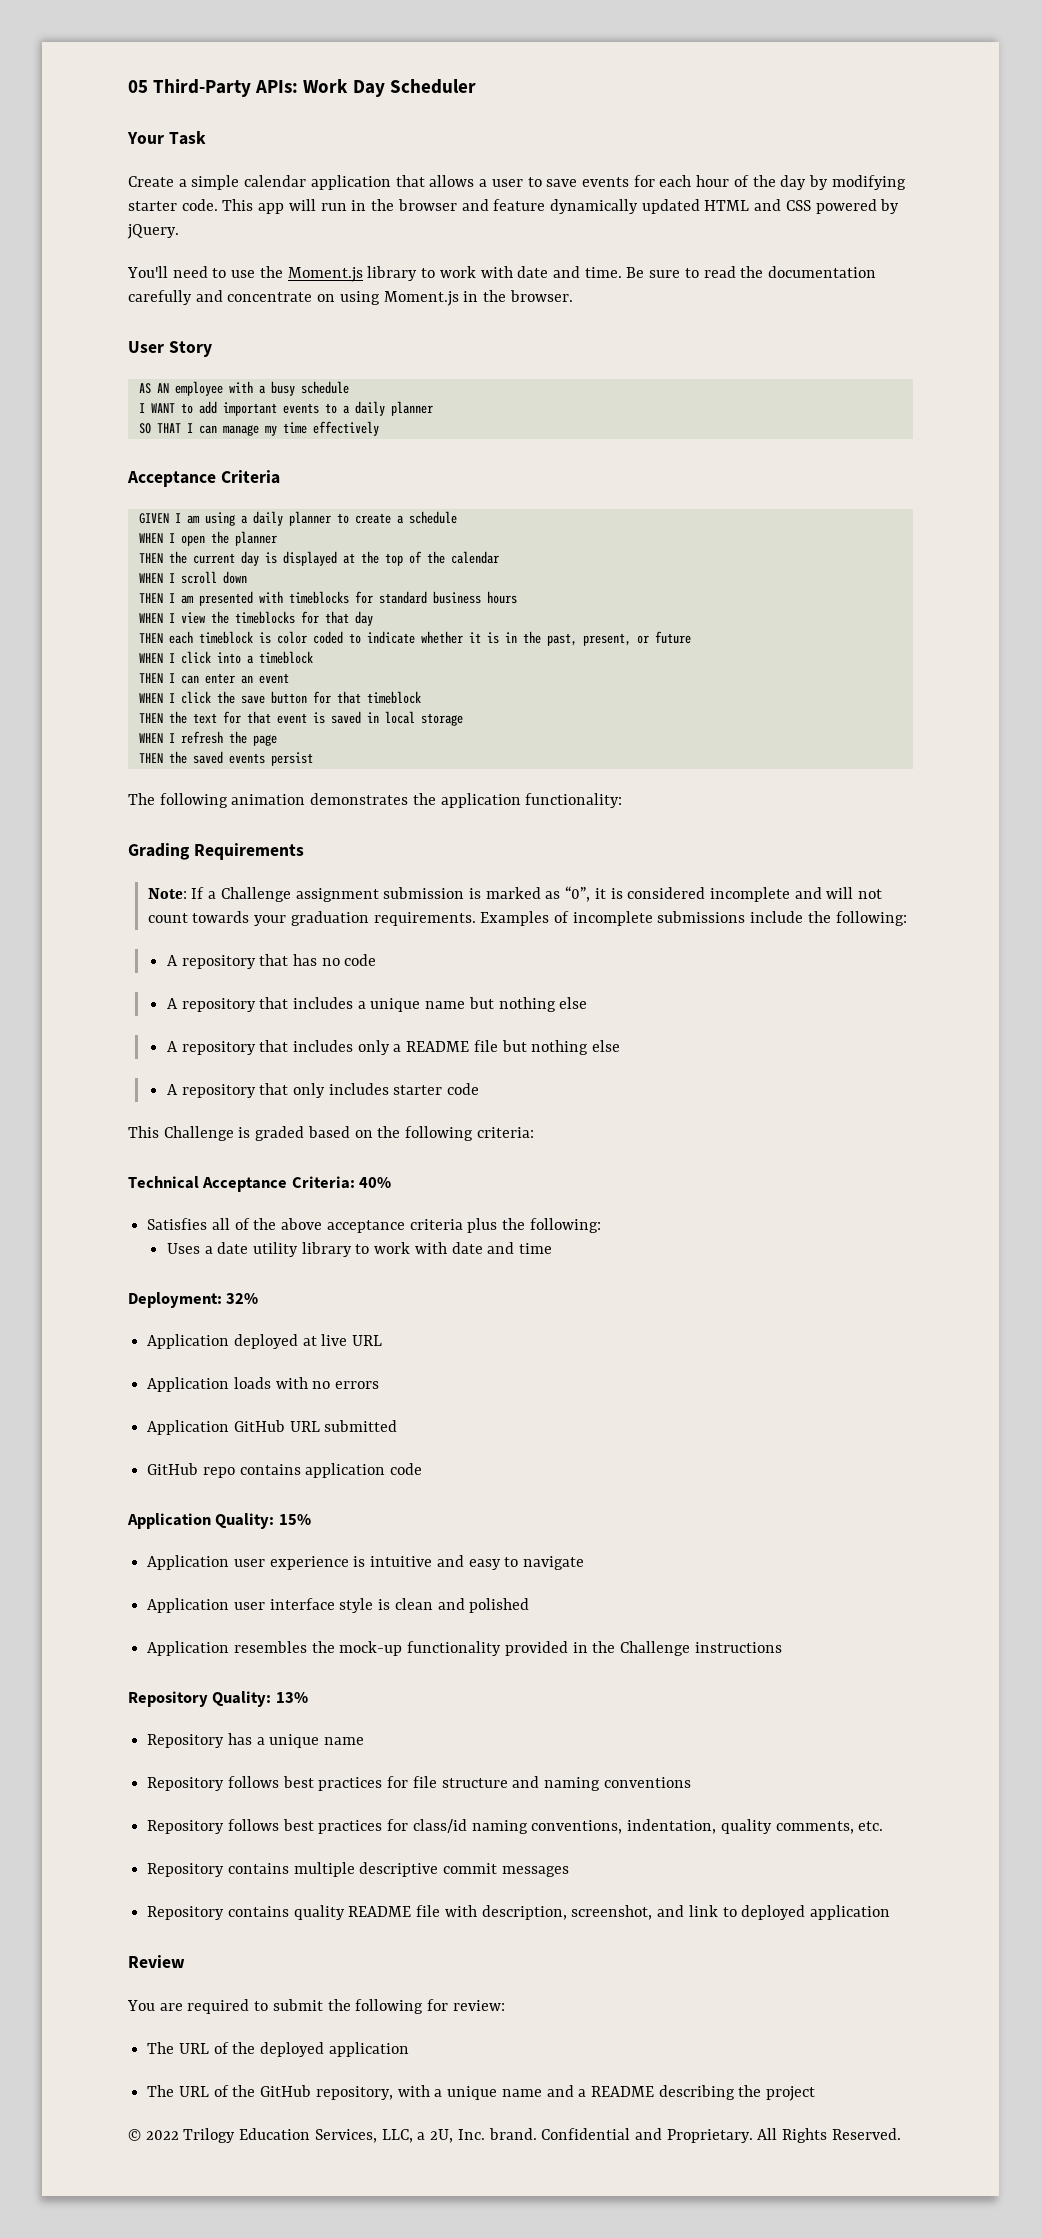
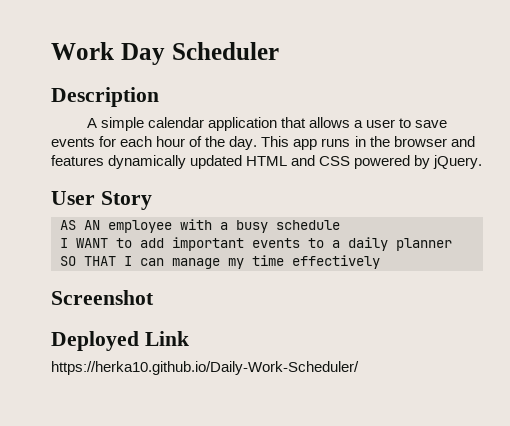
[128,79,299,97] 05 Third-Party APIs: -> (51, 51) none
[127,131,206,145] [128,176,187,187] Your Task // Create a -> [51,87,159,107] [86,118,97,128] Description // A
[780,175,906,190] [128,199,347,214] day by modifying starter code. This app will run -> [229,136,351,150] day. This app runs
[493,199,546,211] feature -> [51,155,104,166] features
[127,266,877,282] [128,290,573,306] // You'll need to use the Moment.js library to work with date and time. Be sure to read the documentation carefully and concentrate on using Moment.js in the browser. -> (483, 162) none
[127,470,280,487] [138,511,457,526] [138,531,277,546] [138,551,499,566] [138,571,247,584] [138,591,517,606] [138,611,373,626] [138,631,691,646] [138,651,313,664] [138,673,289,684] [138,691,421,704] [138,711,463,726] [138,731,277,746] [138,751,313,766] [128,793,623,808] [128,843,304,860] [147,886,883,902] [147,911,907,926] [166,954,377,969] [166,997,588,1012] [166,1040,621,1055] [166,1083,480,1098] [128,1126,534,1141] [128,1176,392,1192] [147,1218,601,1233] [166,1242,553,1257] [128,1292,259,1308] [147,1334,383,1349] [147,1377,380,1392] [147,1420,398,1435] [147,1463,423,1478] [127,1513,311,1529] [147,1555,585,1570] [147,1598,530,1613] [147,1641,782,1656] [128,1691,308,1707] [147,1733,365,1748] [147,1776,691,1791] [147,1819,884,1834] [147,1862,569,1877] [147,1905,890,1920] [128,1955,185,1968] [127,1999,505,2014] [147,2042,409,2057] [147,2085,816,2101] [128,2128,901,2143] Acceptance Criteria // GIVEN I am using a daily planner to create a schedule // WHEN I open the planner // THEN the current day is displayed at the top of the calendar // WHEN I scroll down // THEN I am presented with timeblocks for standard business hours // WHEN I view the timeblocks for that day // THEN each timeblock is color coded to indicate whether it is in the past, present, or future // WHEN I click into a timeblock // THEN I can enter an event // WHEN I click the save button for that timeblock // THEN the text for that event is saved in local storage // WHEN I refresh the page // THEN the saved events persist // The following animation demonstrates the application functionality: // Grading Requirements // Note: If a Challenge assignment submission is marked as “0”, it is considered incomplete and will not count towards your graduation requirements. Examples of incomplete submissions include the following: // A repository that has no code // A repository that includes a unique name but nothing else // A repository that includes only a README file but nothing else // A repository that only includes starter code // This Challenge is graded based on the following criteria: // Technical Acceptance Criteria: 40% // Satisfies all of the above acceptance criteria plus the following: // Uses a date utility library to work with date and time // Deployment: 32% // Application deployed at live URL // Application loads with no errors // Application GitHub URL submitted // GitHub repo contains application code // Application Quality: 15% // Application user experience is intuitive and easy to navigate // Application user interface style is clean and polished // Application resembles the mock-up functionality provided in the Challenge instructions // Repository Quality: 13% // Repository has a unique name // Repository follows best practices for file structure and naming conventions // Repository follows best practices for class/id naming conventions, indentation, quality comments, etc. // Repository contains multiple descriptive commit messages // Repository contains quality README file with description, screenshot, and link to deployed application // Review // You are required to submit the following for review: // The URL of the deployed application // The URL of the GitHub repository, with a unique name and a README describing the project // © 2022 Trilogy Education Services, LLC, a 2U, Inc. brand. Confidential and Proprietary. All Rights Reserved. -> [51,290,154,305] [51,331,189,351] [51,361,359,375] Screenshot // Deployed Link // https://herka10.github.io/Daily-Work-Scheduler/

